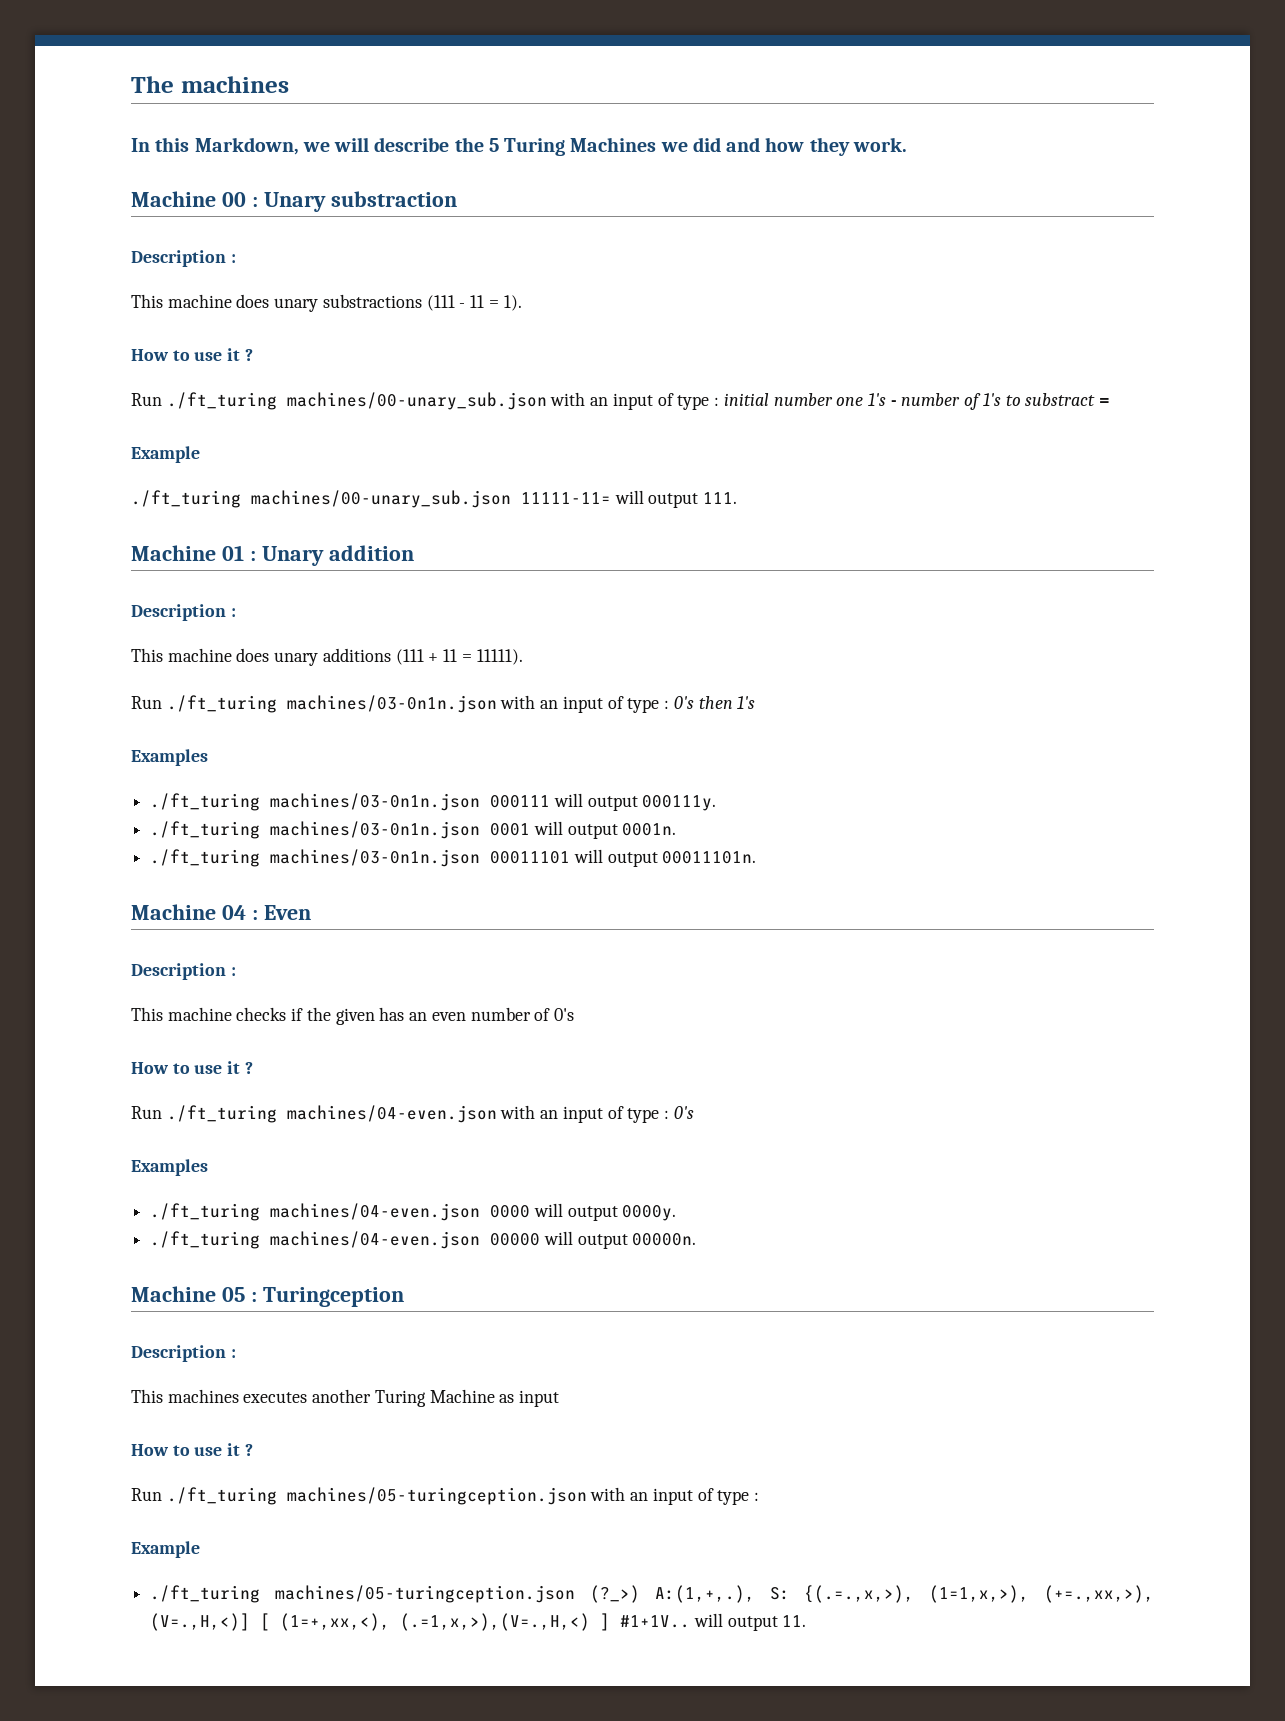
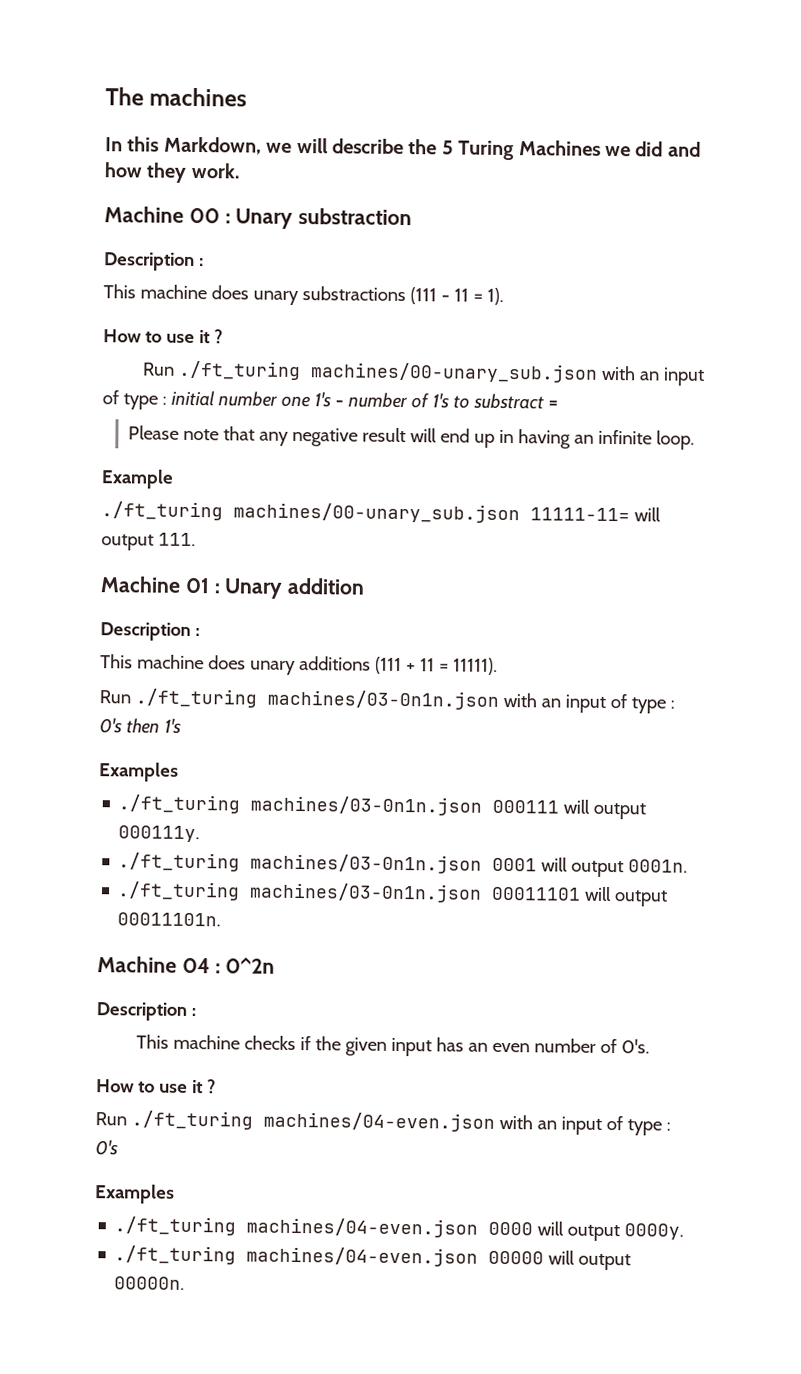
(1111, 402) none -> [128,425,695,450] // Please note that any negative result will end up in having an infinite loop.
[263,905,311,920] Even -> [225,957,276,974] 0^2n
(375, 1016) none -> [390,1037,432,1057] input
[553,1008,574,1021] 0's -> [620,1039,650,1054] 0's.
[131,1286,404,1307] [131,1345,236,1362] [131,1389,560,1407] [131,1443,253,1456] [131,1487,760,1505] [131,1541,200,1558] [150,1585,1154,1603] [150,1613,807,1631] // Machine 05 : Turingception // Description : // This machines executes another Turing Machine as input // How to use it ? // Run ./ft_turing machines/05-turingception.json with an input of type : // Example // ./ft_turing machines/05-turingception.json (?_>) A:(1,+,.), S: {(.=.,x,>), (1=1,x,>), (+=.,xx,>), (V=.,H,<)] [ (1=+,xx,<), (.=1,x,>),(V=.,H,<) ] #1+1V.. will output 11. -> (186, 1283) none

